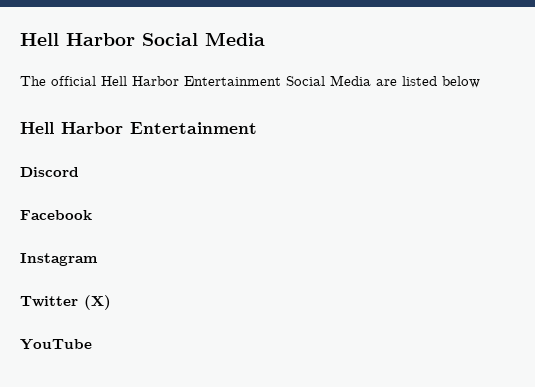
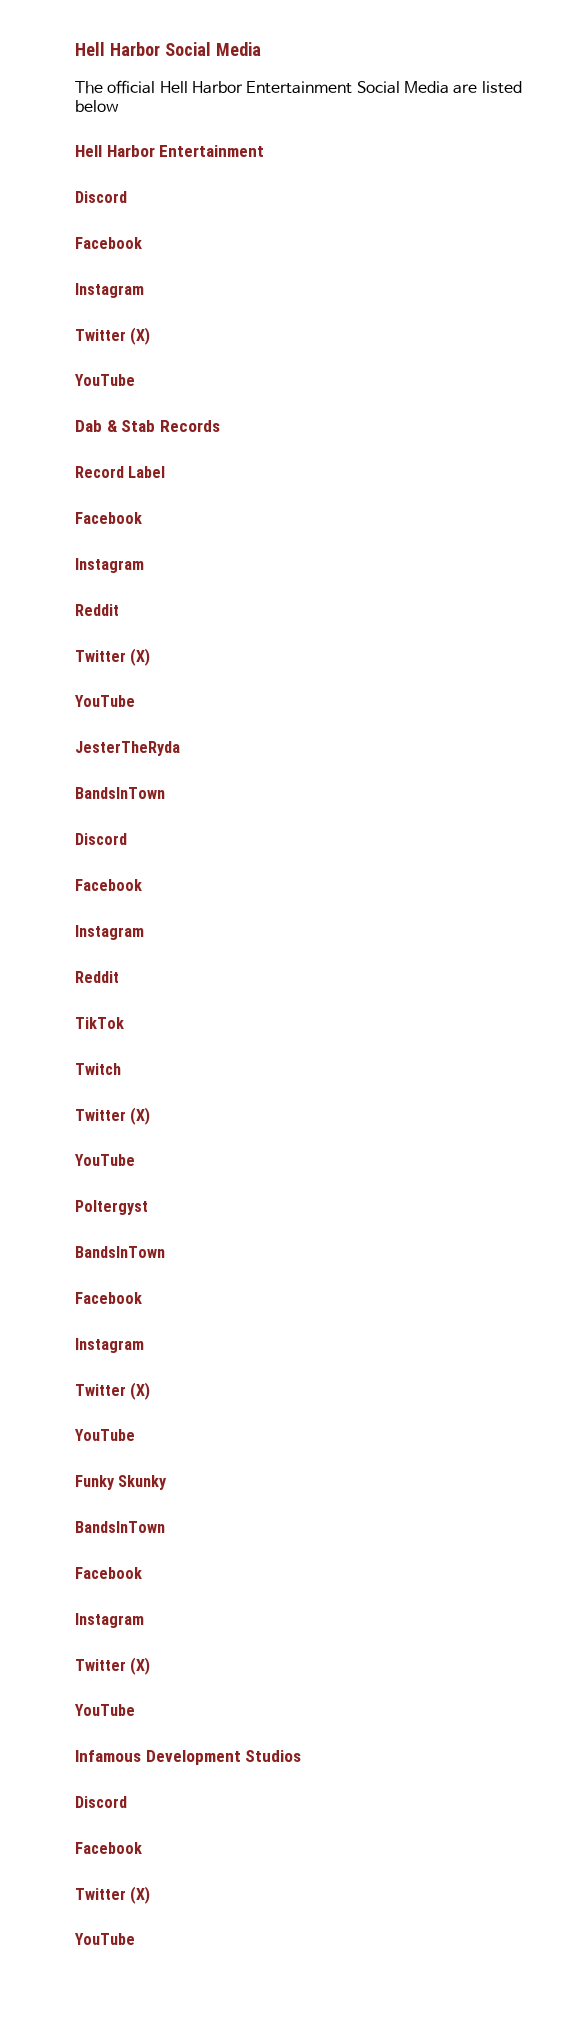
(92, 344) none -> [75,420,220,432] [75,466,166,478] [75,512,142,524] [75,558,144,573] [75,604,119,616] [75,648,151,666] [74,695,135,707] [75,741,180,756] [75,787,165,799] [75,833,127,845] [75,879,142,891] [75,925,144,940] [75,971,119,983] [75,1017,124,1029] [75,1063,121,1075] [75,1107,151,1125] [74,1154,135,1166] [75,1200,148,1215] [75,1246,165,1258] [75,1292,142,1304] [75,1338,144,1353] [75,1382,151,1400] [74,1429,135,1441] [75,1475,168,1490] [75,1521,165,1533] [75,1567,142,1579] [75,1613,144,1628] [75,1657,151,1675] [74,1704,135,1716] [75,1750,302,1765] [75,1796,127,1808] [75,1842,142,1854] [75,1886,151,1904] [74,1933,135,1945] // Dab & Stab Records // Record Label // Facebook // Instagram // Reddit // Twitter (X) // YouTube // JesterTheRyda // BandsInTown // Discord // Facebook // Instagram // Reddit // TikTok // Twitch // Twitter (X) // YouTube // Poltergyst // BandsInTown // Facebook // Instagram // Twitter (X) // YouTube // Funky Skunky // BandsInTown // Facebook // Instagram // Twitter (X) // YouTube // Infamous Development Studios // Discord // Facebook // Twitter (X) // YouTube

